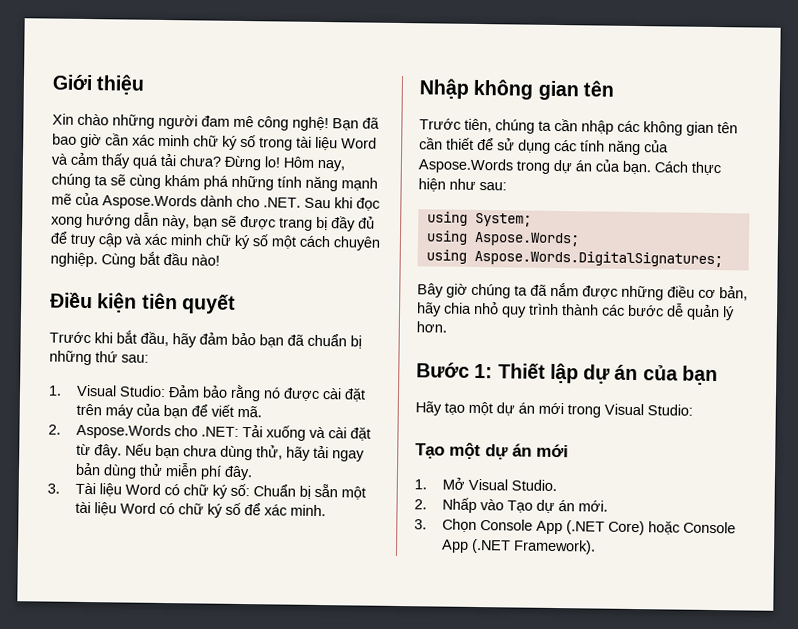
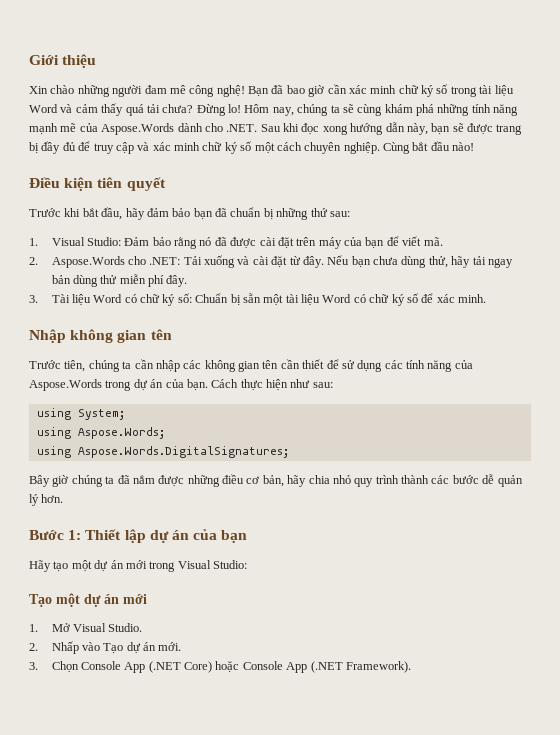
(282, 393) none -> [214,237,227,246] đã

